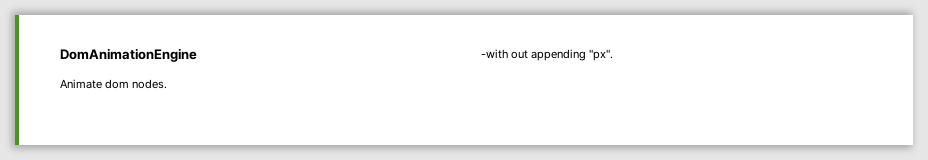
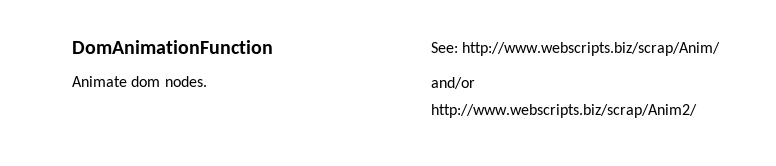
[60,48,197,62] DomAnimationEngine -> [72,40,273,54] DomAnimationFunction
[481,49,614,61] -with out appending "px". -> [431,42,721,56] [431,77,475,89] [431,104,697,118] See: http://www.webscripts.biz/scrap/Anim/ // and/or http://www.webscripts.biz/scrap/Anim2/

